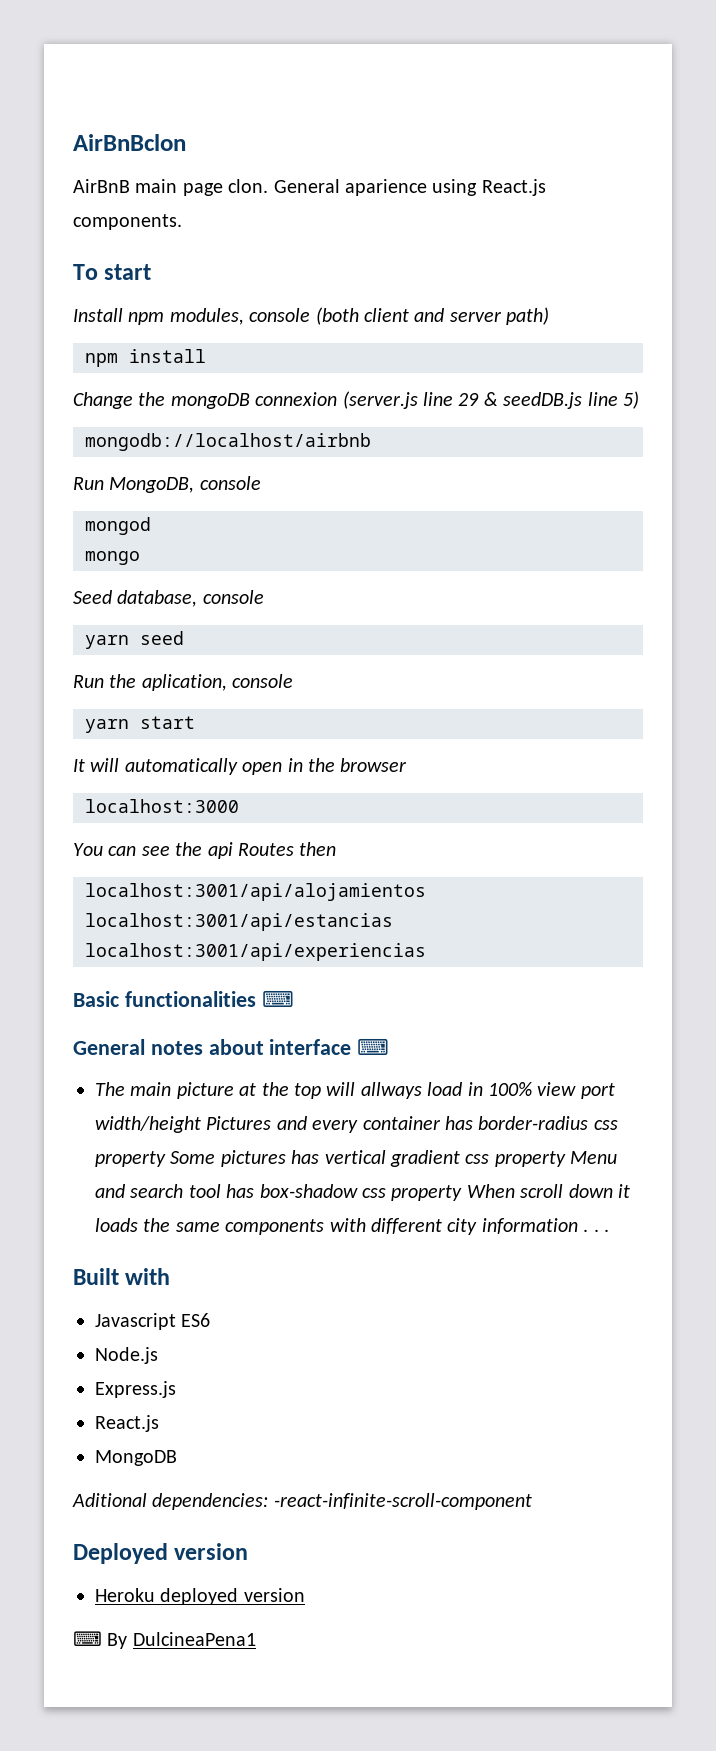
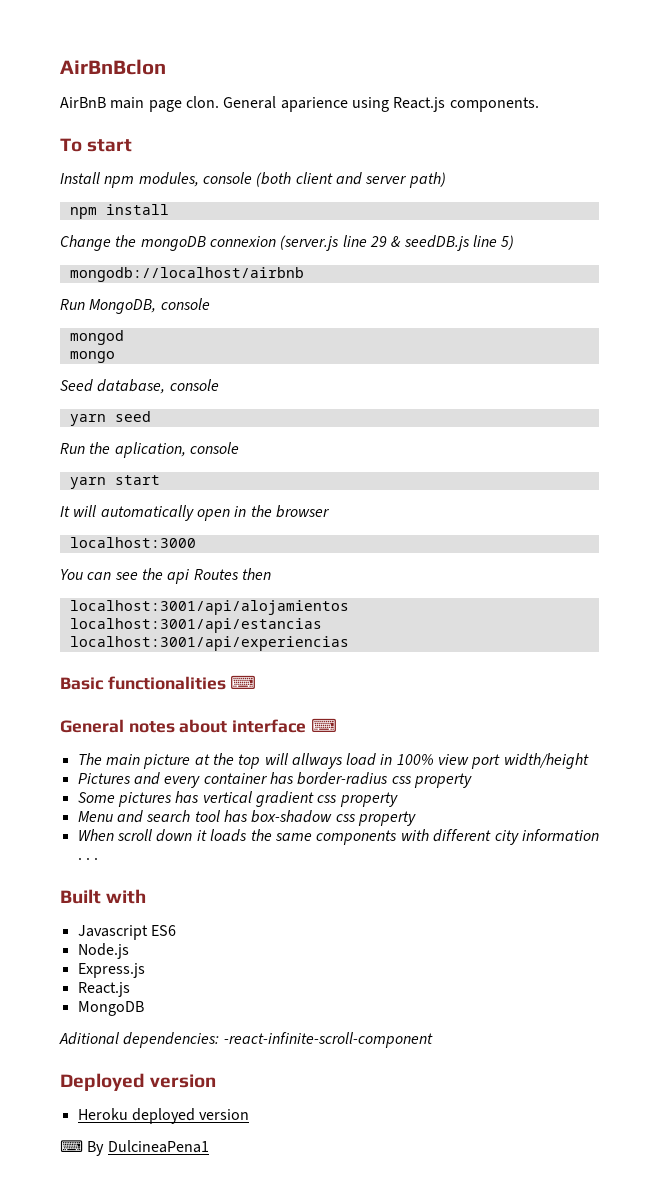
(201, 1124) none -> (589, 761) //
(166, 1159) none -> (472, 780) //
(566, 1159) none -> (398, 799) //
(463, 1193) none -> (416, 818) //

